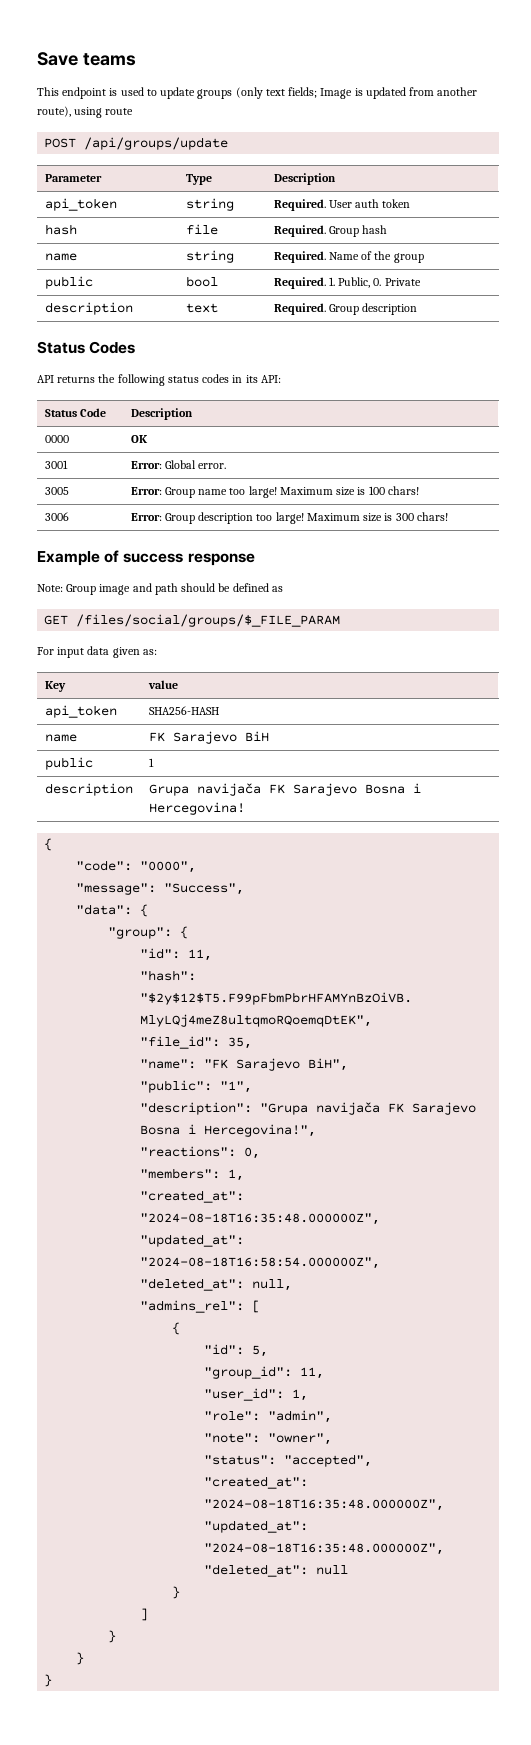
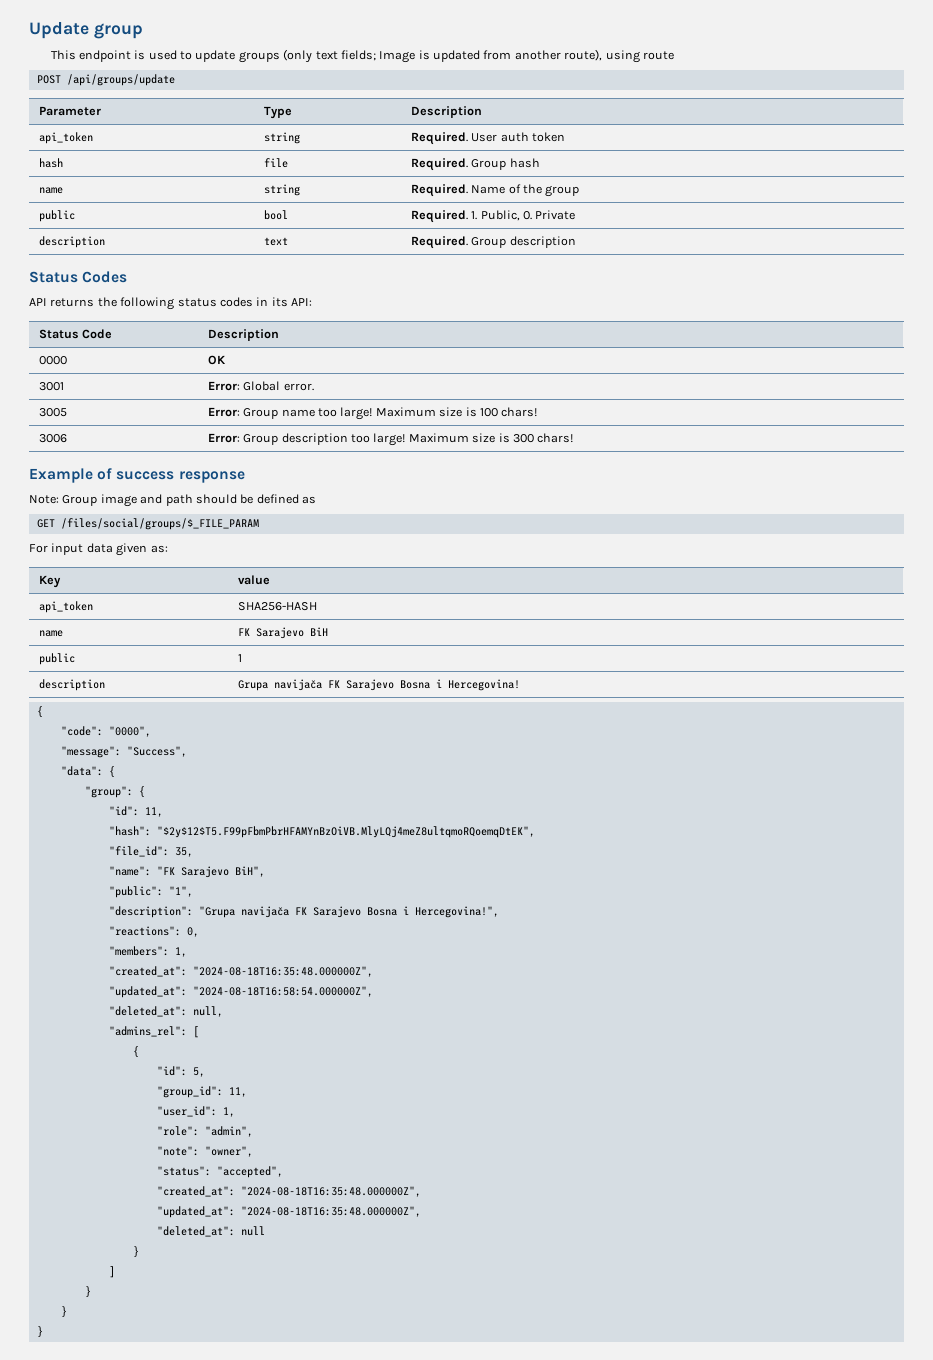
[37,52,136,66] Save teams -> [29,22,143,39] Update group

